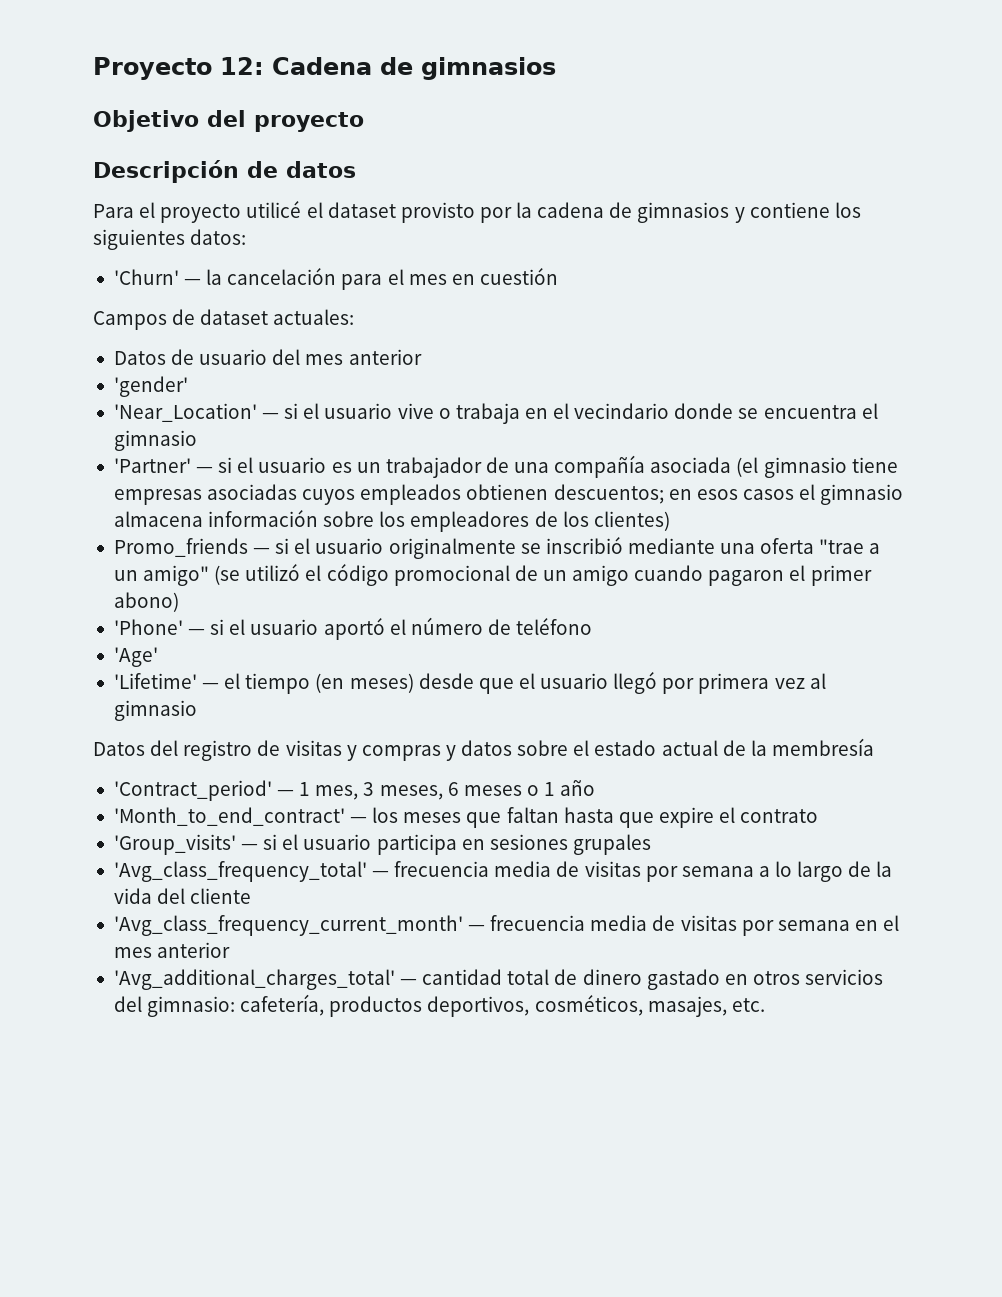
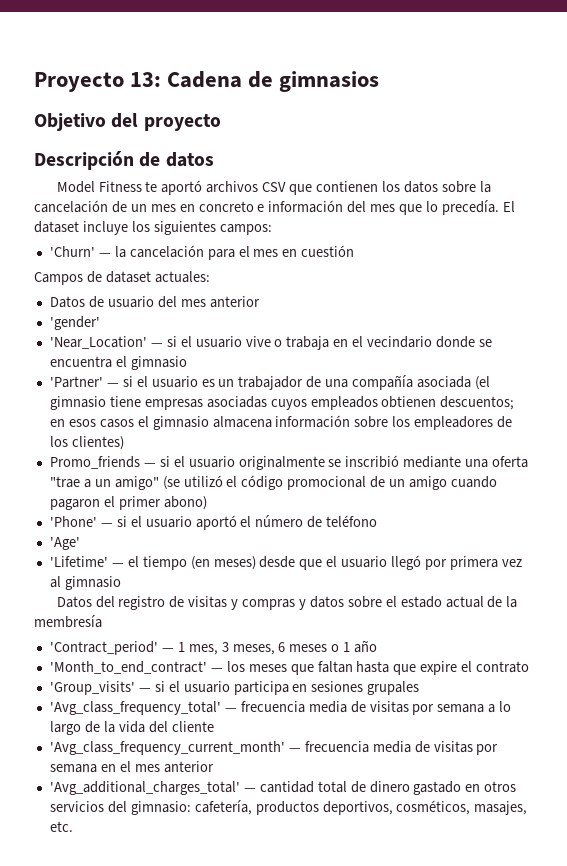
[220,57,264,75] 12: -> [130,72,162,87] 13:
[93,201,830,223] Para el proyecto utilicé el dataset provisto por la cadena de gimnasios y contiene -> [56,180,491,195] [34,200,515,215] [34,221,128,235] Model Fitness te aportó archivos CSV que contienen los datos sobre la cancelación de un mes en concreto e información del mes que lo precedía. El dataset incluye
[190,229,247,245] datos: -> [219,224,272,235] campos:

